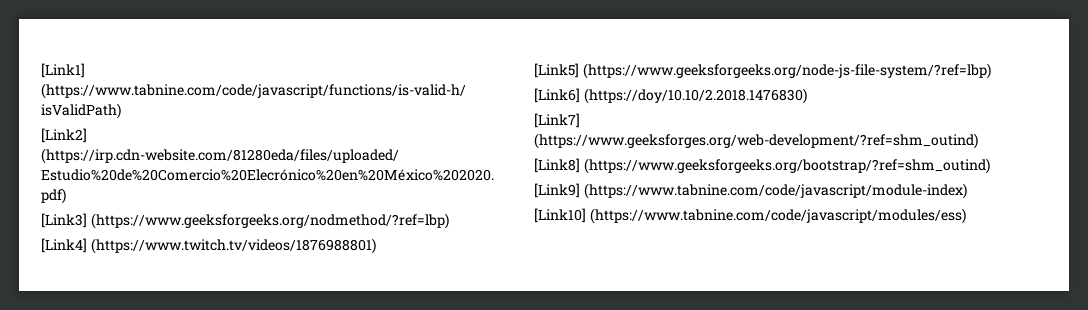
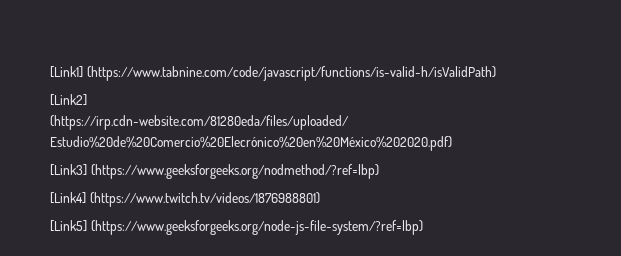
[534,88,807,104] [534,113,580,128] [534,133,978,149] [534,158,990,174] [534,183,967,199] [534,208,966,224] // [Link6] (https://doy/10.10/2.2018.1476830) // [Link7] (https://www.geeksforges.org/web-development/?ref=shm_outind) // [Link8] (https://www.geeksforgeeks.org/bootstrap/?ref=shm_outind) // [Link9] (https://www.tabnine.com/code/javascript/module-index) // [Link10] (https://www.tabnine.com/code/javascript/modules/ess) -> (423, 227) none

